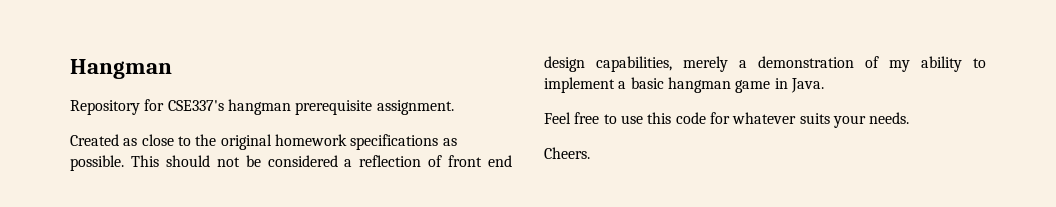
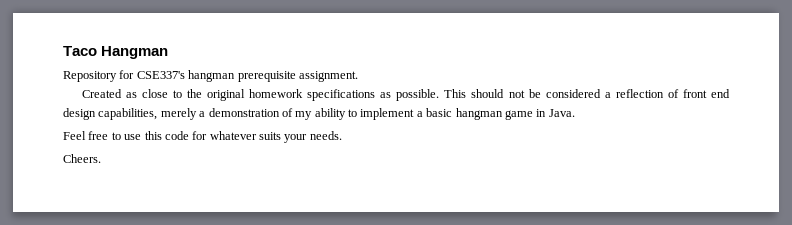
(70, 69) none -> [63,46,97,56] Taco

